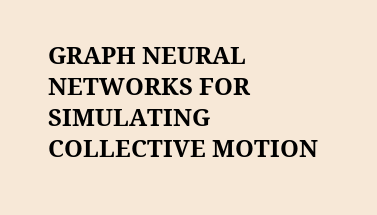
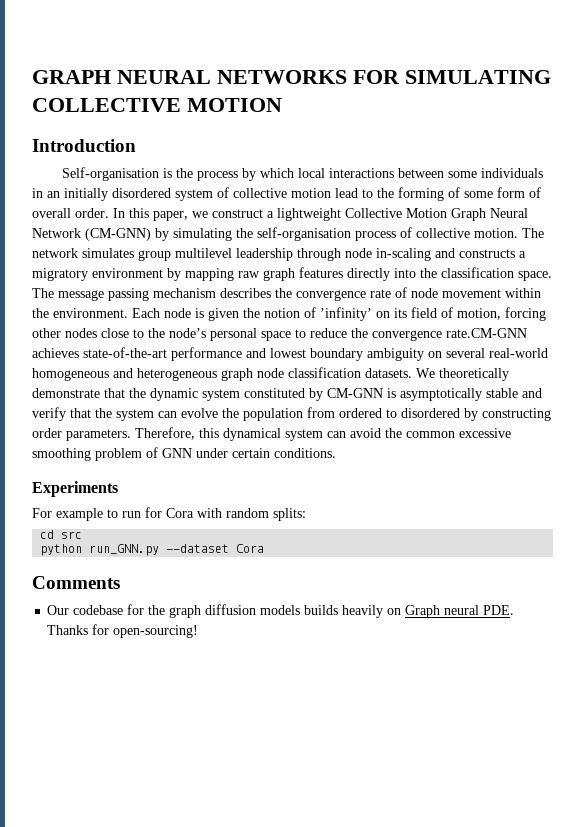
(319, 148) none -> [32,139,136,152] [61,167,543,181] [32,187,541,201] [32,208,528,221] [32,227,544,241] [32,248,526,261] [32,267,552,281] [32,287,541,301] [32,307,546,321] [32,328,527,341] [32,347,548,361] [32,367,509,381] [32,388,542,401] [32,407,551,421] [32,427,511,441] [32,447,336,461] [32,481,118,497] [32,507,306,521] [40,530,83,539] [40,544,265,556] [32,576,120,589] [47,604,515,618] [47,624,199,638] // Introduction // Self-organisation is the process by which local interactions between some individuals in an initially disordered system of collective motion lead to the forming of some form of overall order. In this paper, we construct a lightweight Collective Motion Graph Neural Network (CM-GNN) by simulating the self-organisation process of collective motion. The network simulates group multilevel leadership through node in-scaling and constructs a migratory environment by mapping raw graph features directly into the classification space. The message passing mechanism describes the convergence rate of node movement within the environment. Each node is given the notion of ’infinity’ on its field of motion, forcing other nodes close to the node’s personal space to reduce the convergence rate.CM-GNN achieves state-of-the-art performance and lowest boundary ambiguity on several real-world homogeneous and heterogeneous graph node classification datasets. We theoretically demonstrate that the dynamic system constituted by CM-GNN is asymptotically stable and verify that the system can evolve the population from ordered to disordered by constructing order parameters. Therefore, this dynamical system can avoid the common excessive smoothing problem of GNN under certain conditions. // Experiments // For example to run for Cora with random splits: // cd src // python run_GNN.py --dataset Cora // Comments // Our codebase for the graph diffusion models builds heavily on Graph neural PDE. Thanks for open-sourcing!

